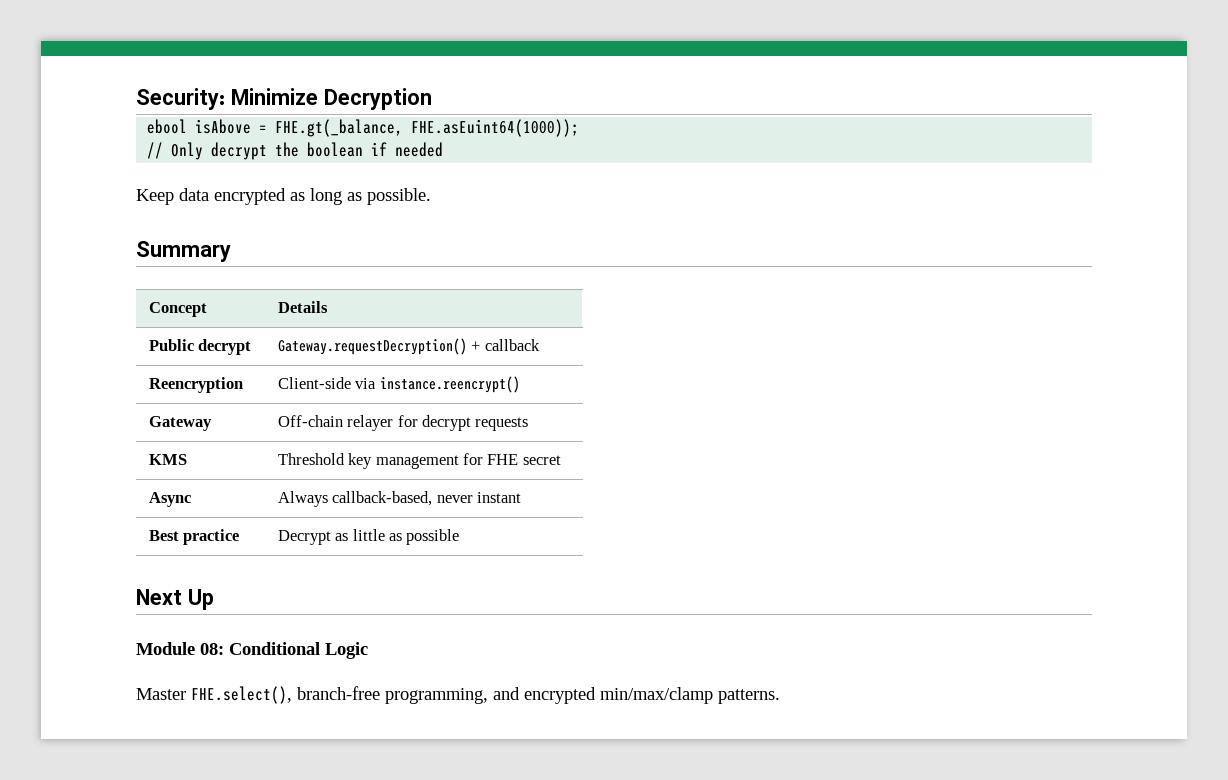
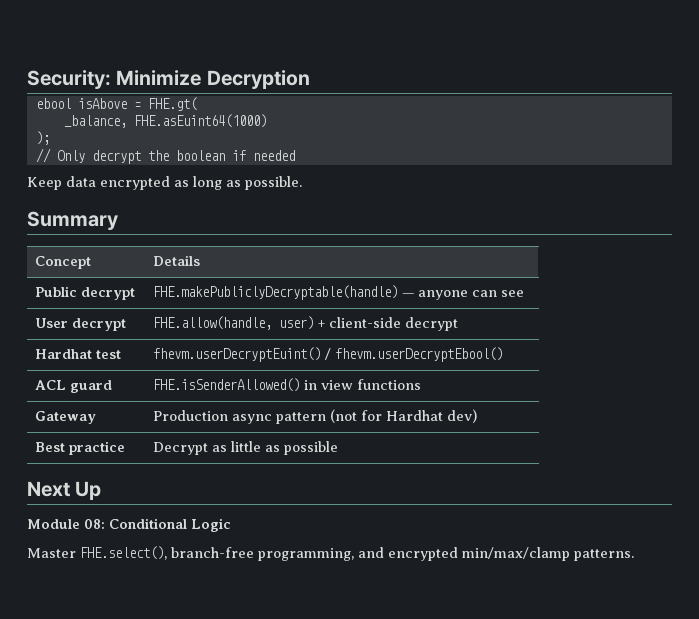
[275,119,580,137] FHE.gt(_balance, FHE.asEuint64(1000)); -> [147,97,197,111] [63,114,267,128] [35,131,50,145] FHE.gt( // _balance, FHE.asEuint64(1000) // );
[277,338,540,355] [148,377,243,393] [277,376,520,393] [148,416,212,431] [277,415,529,431] [148,454,187,465] [277,453,561,469] [148,492,191,507] [277,491,521,507] Gateway.requestDecryption() + callback // Reencryption | Client-side via instance.reencrypt() // Gateway | Off-chain relayer for decrypt requests // KMS | Threshold key management for FHE secret // Async | Always callback-based, never instant -> [153,285,525,300] [35,318,127,331] [153,316,459,331] [35,349,122,359] [153,347,504,362] [35,380,113,393] [153,378,422,392] [35,411,97,424] [153,409,478,424] FHE.makePubliclyDecryptable(handle) — anyone can see // User decrypt | FHE.allow(handle, user) + client-side decrypt // Hardhat test | fhevm.userDecryptEuint() / fhevm.userDecryptEbool() // ACL guard | FHE.isSenderAllowed() in view functions // Gateway | Production async pattern (not for Hardhat dev)

